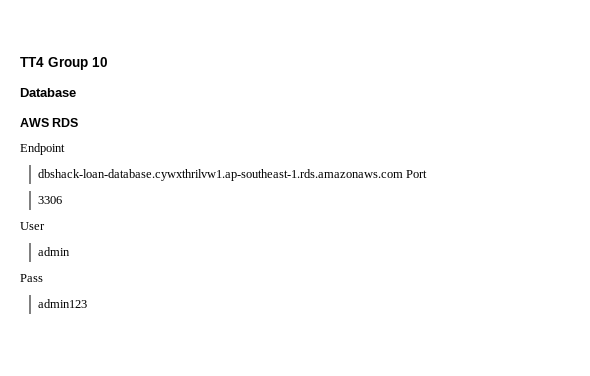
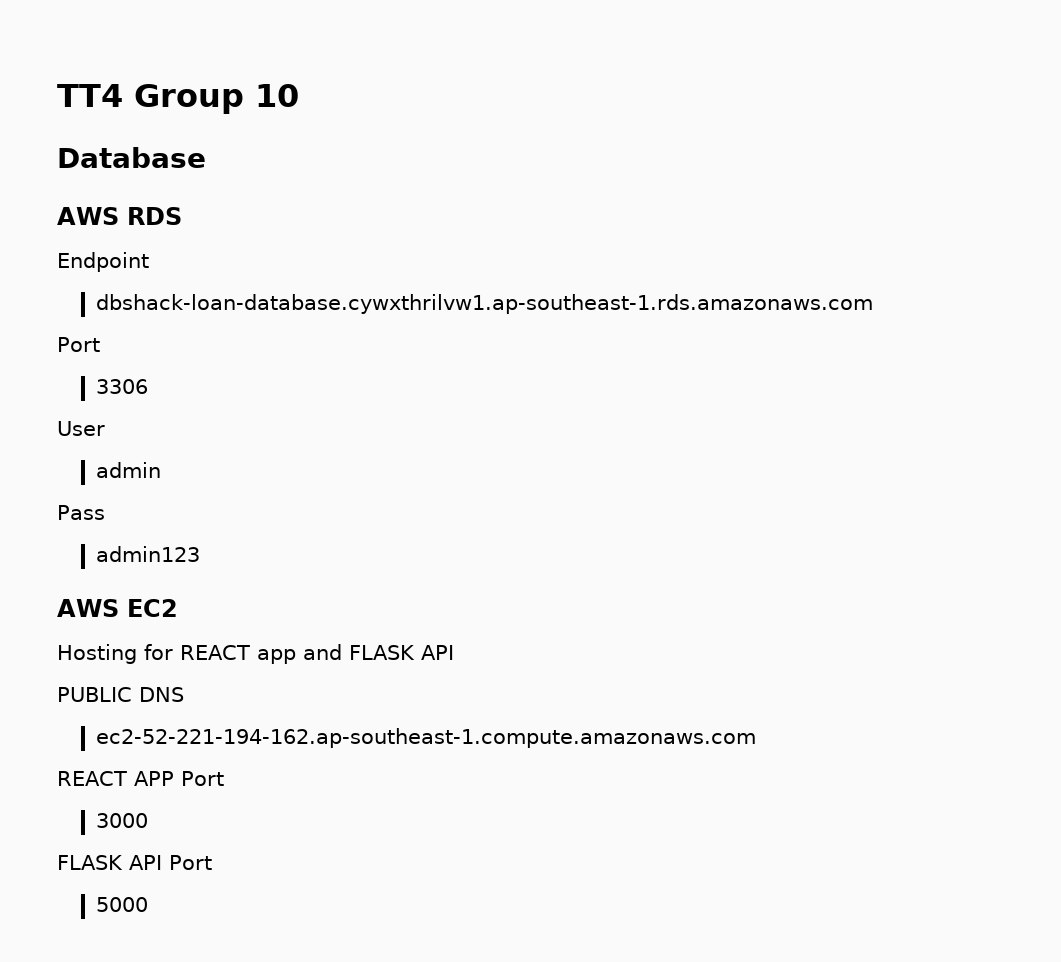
(403, 175) none -> (873, 304) //
(87, 303) none -> [57,599,178,617] [57,644,454,664] [57,687,184,702] [95,728,756,748] [57,771,224,786] [95,813,148,828] [57,855,212,870] [95,897,148,912] // AWS EC2 // Hosting for REACT app and FLASK API // PUBLIC DNS // ec2-52-221-194-162.ap-southeast-1.compute.amazonaws.com // REACT APP Port // 3000 // FLASK API Port // 5000

